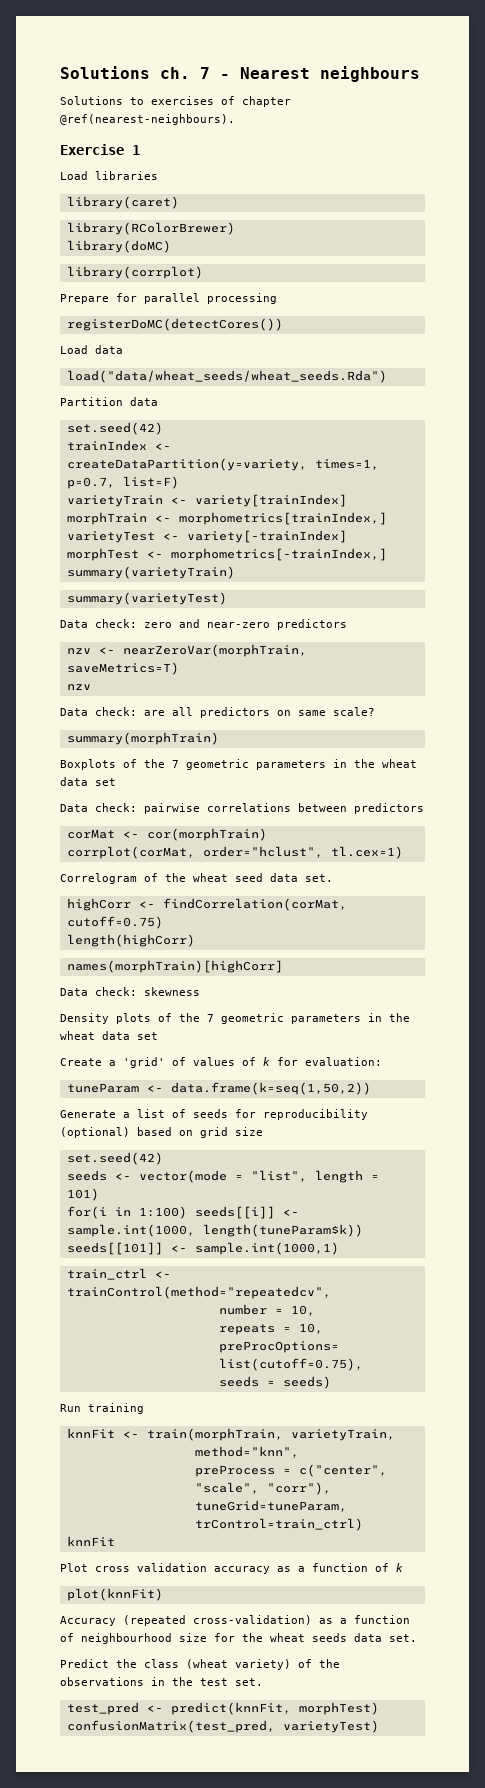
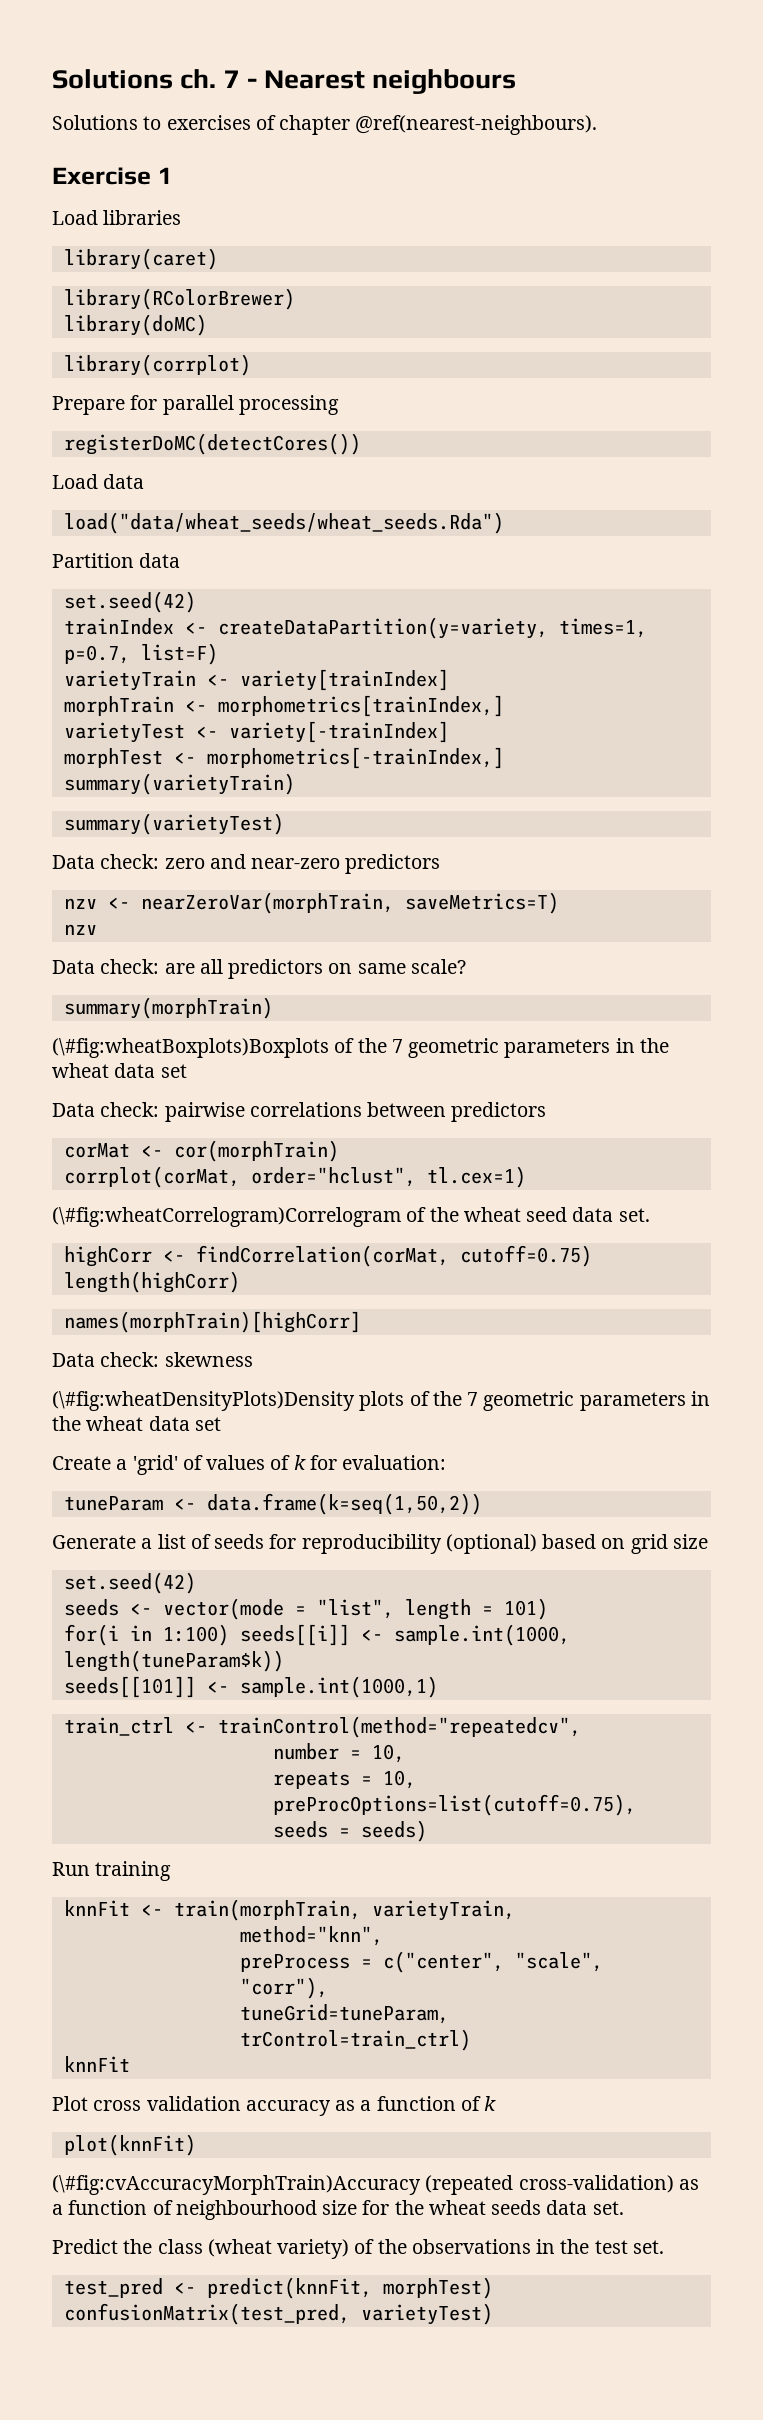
[60,759,116,770] Boxplots -> [52,1038,329,1058] (\#fig:wheatBoxplots)Boxplots
[60,873,137,884] Correlogram -> [52,1207,401,1227] (\#fig:wheatCorrelogram)Correlogram
[60,1013,109,1024] Density -> [52,1391,355,1411] (\#fig:wheatDensityPlots)Density
[60,1616,116,1626] Accuracy -> [52,2175,421,2195] (\#fig:cvAccuracyMorphTrain)Accuracy

